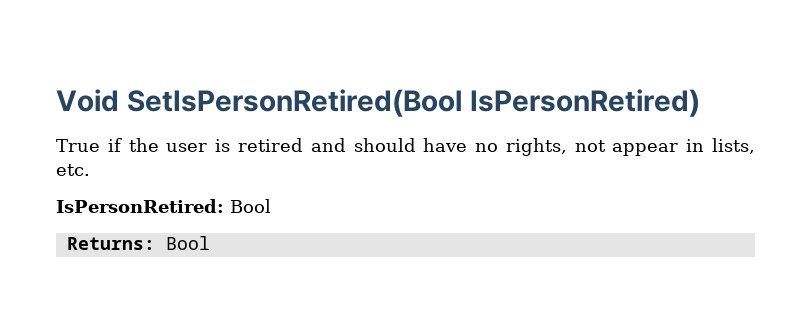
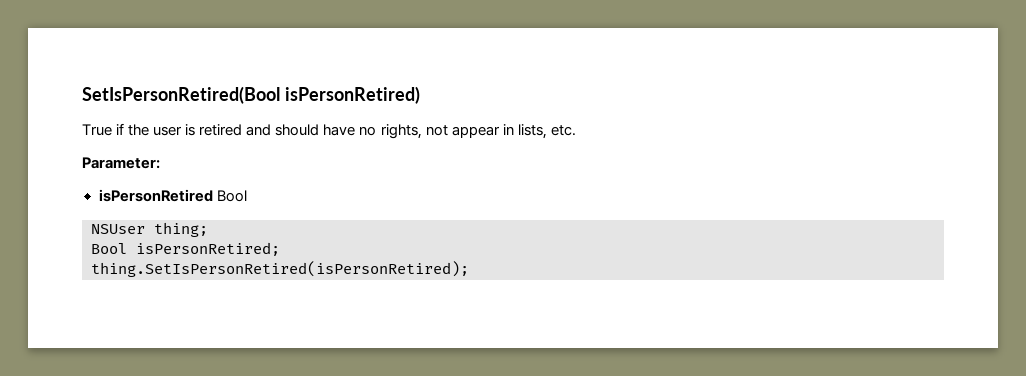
[56,89,700,117] Void SetIsPersonRetired(Bool IsPersonRetired) -> [82,86,420,104] SetIsPersonRetired(Bool isPersonRetired)
[56,199,224,213] IsPersonRetired: -> [82,157,160,169] [98,189,213,202] Parameter: // isPersonRetired
[66,236,210,250] Returns: Bool -> [91,222,208,237] [91,242,280,256] [91,261,469,277] NSUser thing; // Bool isPersonRetired; // thing.SetIsPersonRetired(isPersonRetired);

